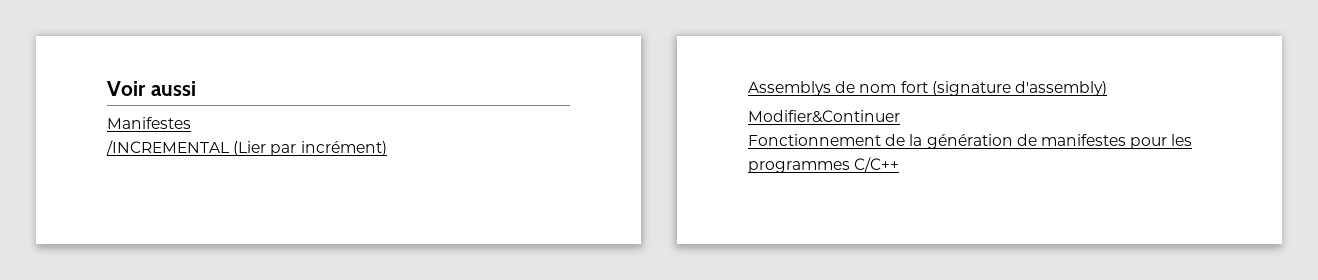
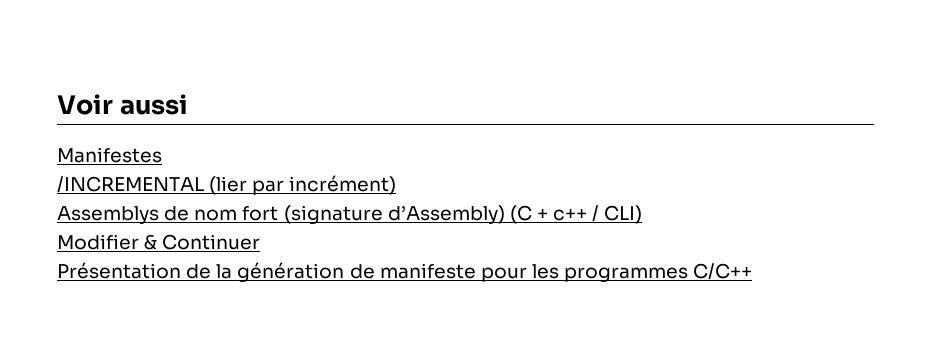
[233,141,267,156] (Lier -> [209,176,248,195] (lier
[1014,81,1107,96] [748,110,900,123] [748,134,881,146] d'assembly) // Modifier&Continuer // Fonctionnement -> [387,205,643,224] [57,234,261,250] [57,262,181,279] d’Assembly) (C + c++ / CLI) // Modifier & Continuer // Présentation
[1040,134,1126,146] manifestes -> [379,263,476,279] manifeste

